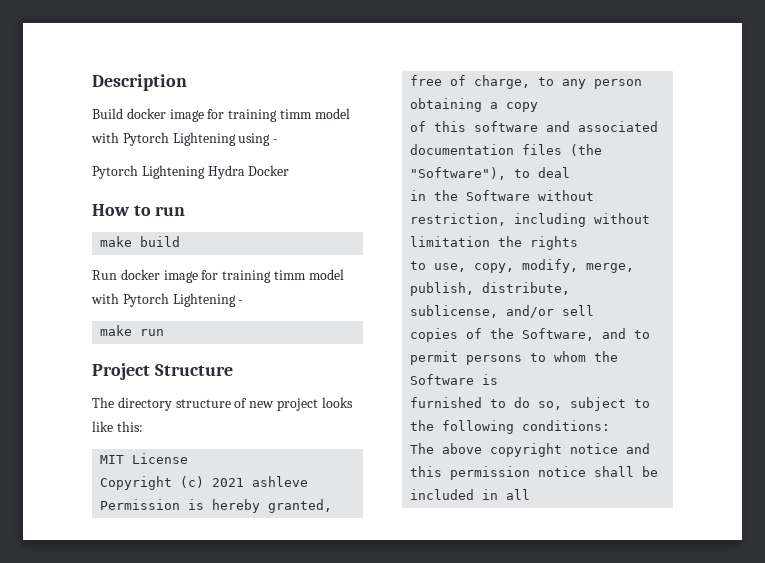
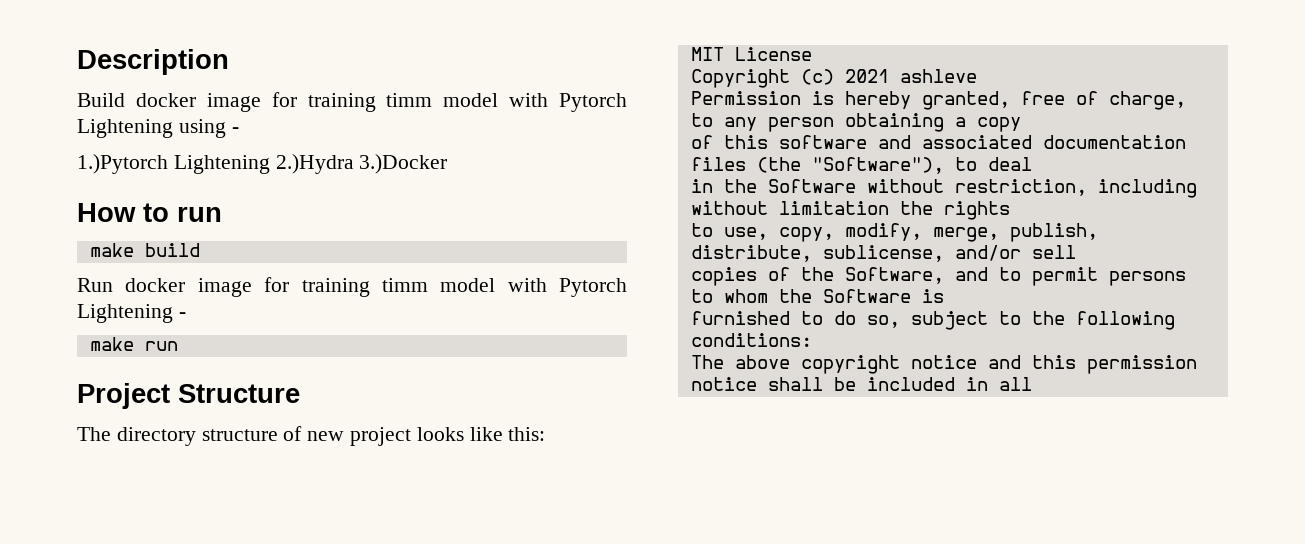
[92,165,290,179] Pytorch Lightening Hydra Docker -> [77,154,448,174] 1.)Pytorch Lightening 2.)Hydra 3.)Docker

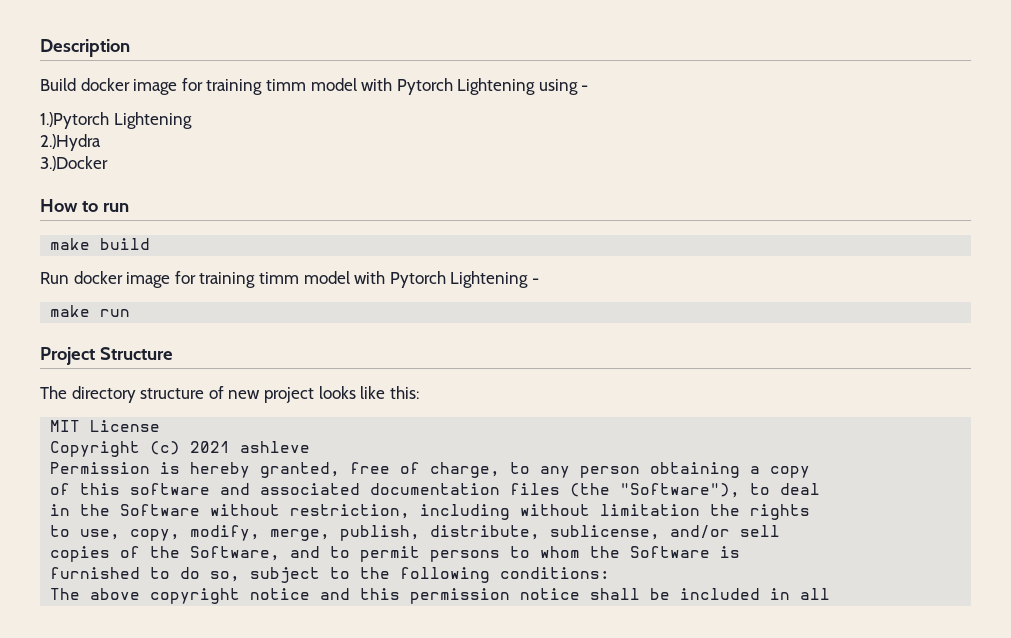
(270, 164) none -> (192, 120) //
(354, 164) none -> (101, 142) //

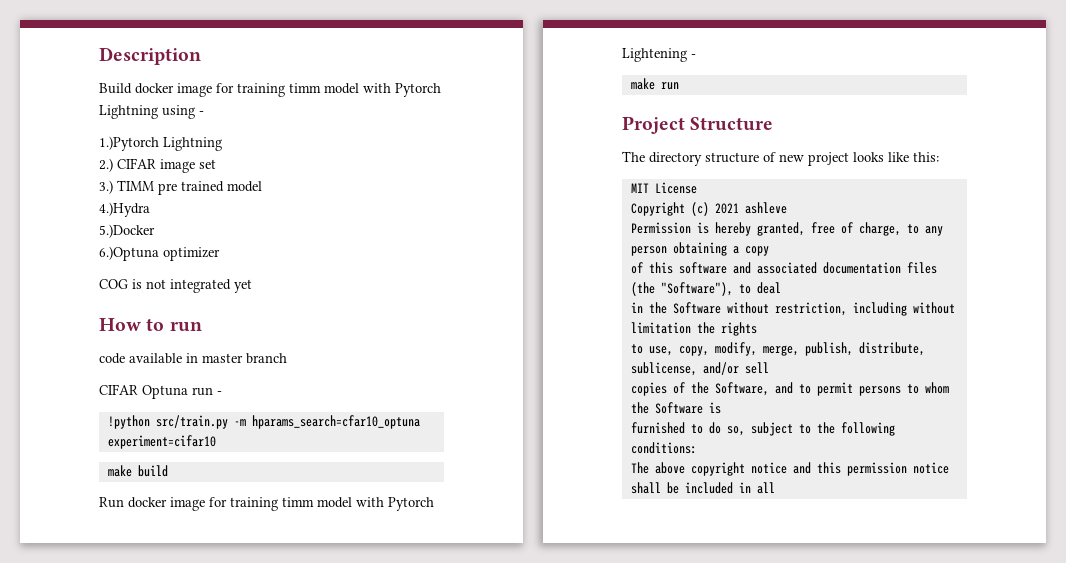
[457,78,536,95] Lightening -> [99,105,158,119] Lightning
[113,112,192,129] [40,134,101,151] [40,156,108,171] [40,199,129,212] Lightening // 2.)Hydra // 3.)Docker // How to run -> [163,137,222,151] [99,158,216,173] [99,180,262,195] [99,202,150,217] [99,224,155,238] [99,246,220,261] [99,279,252,293] [99,318,202,332] [99,353,287,364] [99,384,222,399] [107,415,420,429] [107,435,216,449] Lightning // 2.) CIFAR image set // 3.) TIMM pre trained model // 4.)Hydra // 5.)Docker // 6.)Optuna optimizer // COG is not integrated yet // How to run // code available in master branch // CIFAR Optuna run - // !python src/train.py -m hparams_search=cfar10_optuna experiment=cifar10

